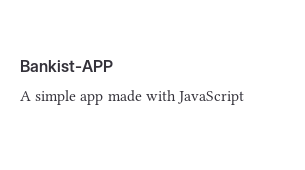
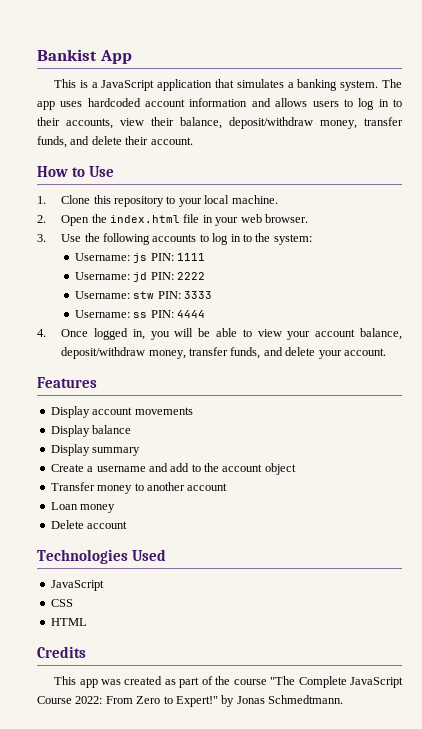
[20,60,113,72] [20,90,244,105] Bankist-APP // A simple app made with JavaScript -> [37,49,132,64] [54,79,402,91] [37,98,403,110] [37,117,403,129] [37,136,193,148] [37,166,115,177] [37,195,278,207] [37,214,308,226] [37,233,312,245] [75,253,206,263] [75,272,206,282] [75,291,213,299] [75,310,206,318] [37,328,402,340] [61,347,386,359] [37,377,97,388] [50,406,193,418] [50,425,132,437] [50,444,141,456] [50,463,296,475] [50,482,228,494] [50,502,116,513] [50,520,128,529] [37,549,167,564] [50,580,104,591] [50,599,73,607] [50,618,87,626] [37,646,86,658] [54,676,403,688] [37,695,343,707] Bankist App // This is a JavaScript application that simulates a banking system. The app uses hardcoded account information and allows users to log in to their accounts, view their balance, deposit/withdraw money, transfer funds, and delete their account. // How to Use // 1. Clone this repository to your local machine. // 2. Open the index.html file in your web browser. // 3. Use the following accounts to log in to the system: // Username: js PIN: 1111 // Username: jd PIN: 2222 // Username: stw PIN: 3333 // Username: ss PIN: 4444 // 4. Once logged in, you will be able to view your account balance, deposit/withdraw money, transfer funds, and delete your account. // Features // Display account movements // Display balance // Display summary // Create a username and add to the account object // Transfer money to another account // Loan money // Delete account // Technologies Used // JavaScript // CSS // HTML // Credits // This app was created as part of the course "The Complete JavaScript Course 2022: From Zero to Expert!" by Jonas Schmedtmann.

